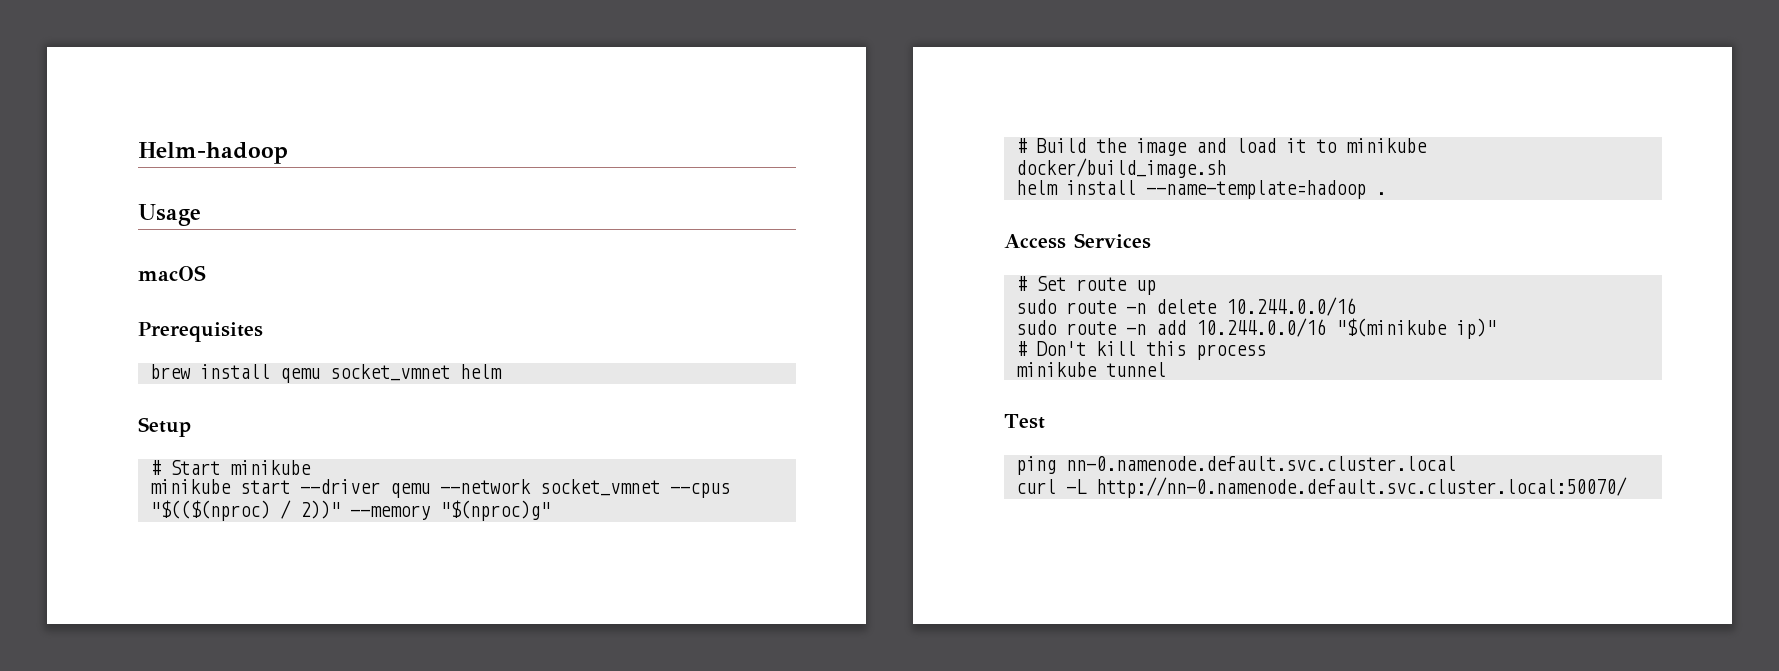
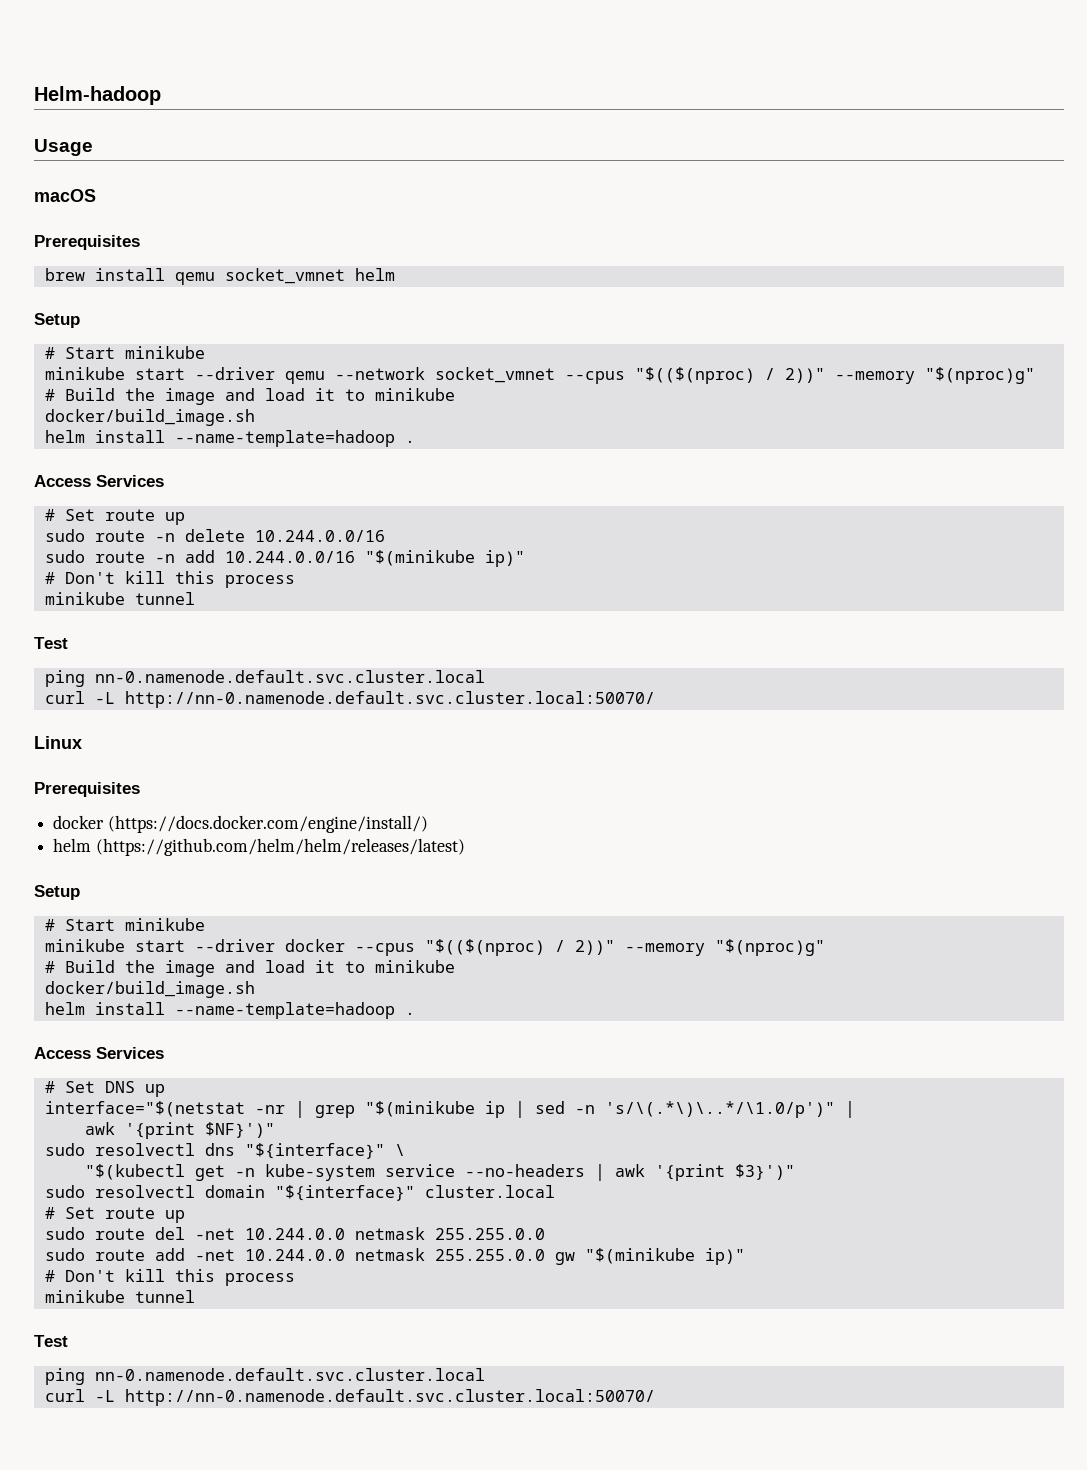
(1628, 487) none -> [34,736,82,749] [34,782,140,797] [53,815,428,833] [53,838,465,856] [34,885,80,900] [44,918,205,931] [44,939,825,956] [44,960,455,977] [44,981,255,998] [44,1002,415,1019] [34,1047,164,1059] [44,1081,165,1097] [44,1101,855,1118] [84,1122,275,1139] [44,1143,405,1159] [84,1164,795,1181] [44,1185,555,1201] [44,1207,185,1223] [44,1227,545,1240] [44,1248,745,1265] [44,1269,295,1286] [44,1290,195,1303] [34,1335,68,1347] [44,1368,485,1385] [44,1389,655,1406] // Linux // Prerequisites // docker (https://docs.docker.com/engine/install/) // helm (https://github.com/helm/helm/releases/latest) // Setup // # Start minikube // minikube start --driver docker --cpus "$(($(nproc) / 2))" --memory "$(nproc)g" // # Build the image and load it to minikube // docker/build_image.sh // helm install --name-template=hadoop . // Access Services // # Set DNS up // interface="$(netstat -nr | grep "$(minikube ip | sed -n 's/\(.*\)\..*/\1.0/p')" | // awk '{print $NF}')" // sudo resolvectl dns "${interface}" \ // "$(kubectl get -n kube-system service --no-headers | awk '{print $3}')" // sudo resolvectl domain "${interface}" cluster.local // # Set route up // sudo route del -net 10.244.0.0 netmask 255.255.0.0 // sudo route add -net 10.244.0.0 netmask 255.255.0.0 gw "$(minikube ip)" // # Don't kill this process // minikube tunnel // Test // ping nn-0.namenode.default.svc.cluster.local // curl -L http://nn-0.namenode.default.svc.cluster.local:50070/

